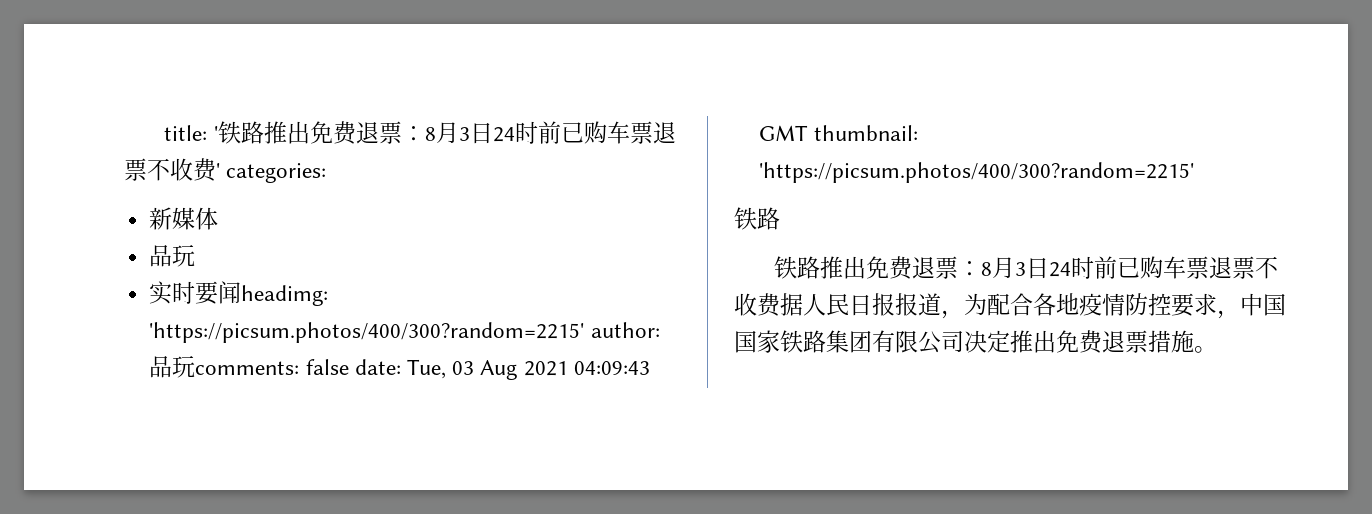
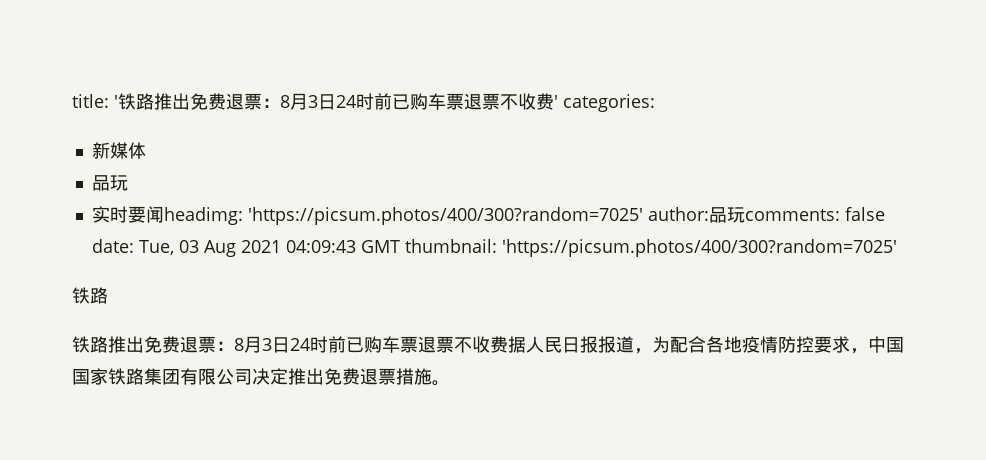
[149,322,585,343] 'https://picsum.photos/400/300?random=2215' -> [247,207,643,225] 'https://picsum.photos/400/300?random=7025'
[759,162,1195,183] 'https://picsum.photos/400/300?random=2215' -> [501,239,897,257] 'https://picsum.photos/400/300?random=7025'

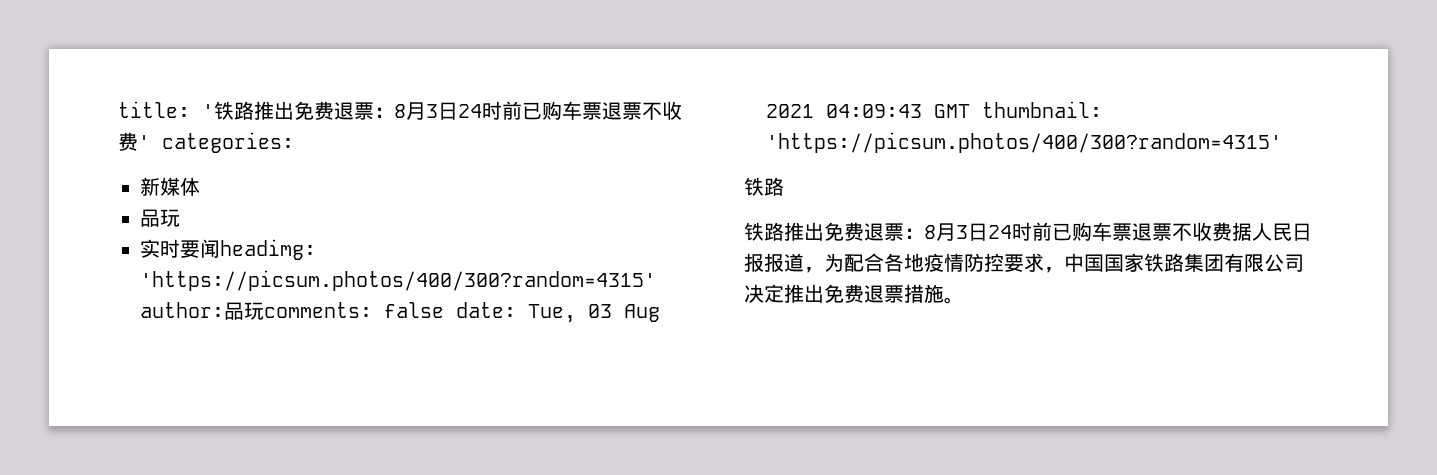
[247,207,643,225] 'https://picsum.photos/400/300?random=7025' -> [140,270,656,291] 'https://picsum.photos/400/300?random=4315'
[501,239,897,257] 'https://picsum.photos/400/300?random=7025' -> [766,132,1282,153] 'https://picsum.photos/400/300?random=4315'

